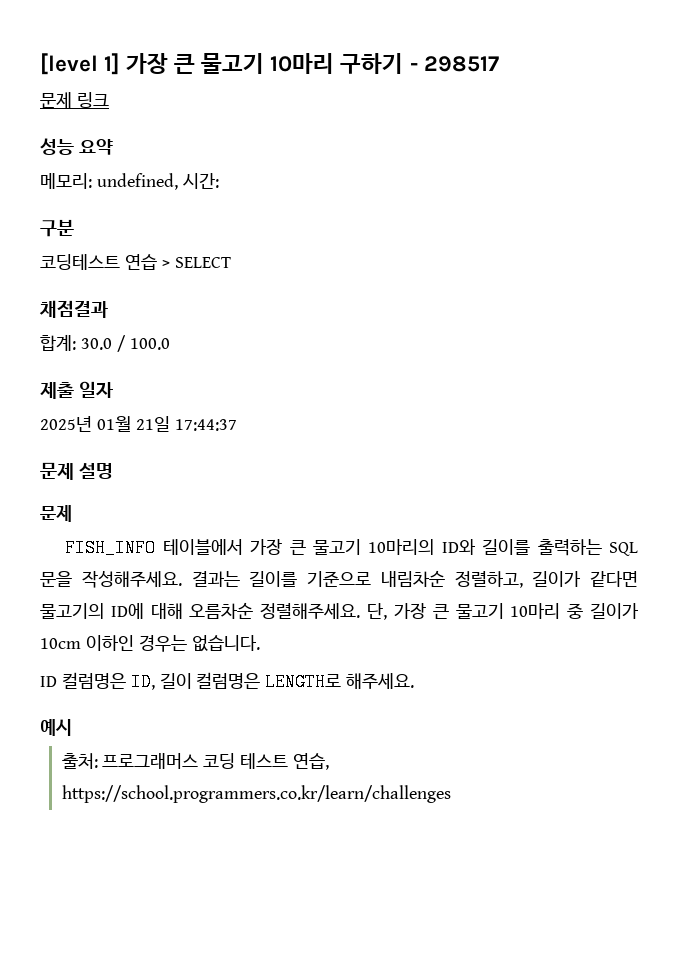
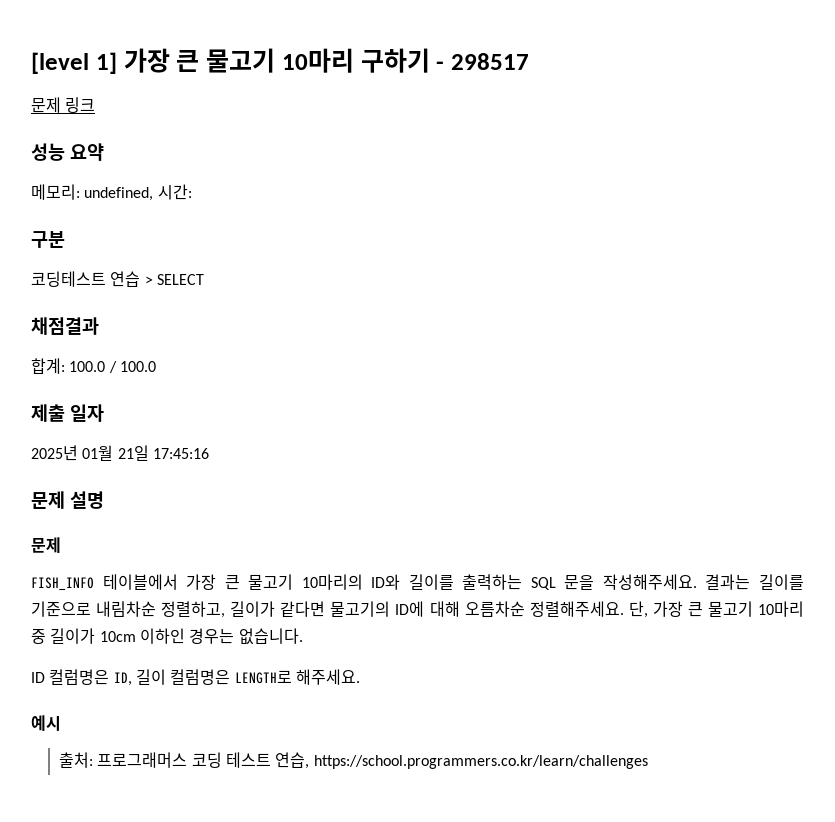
[80,338,112,350] 30.0 -> [69,361,106,372] 100.0
[174,419,237,431] 17:44:37 -> [152,448,209,459] 17:45:16

